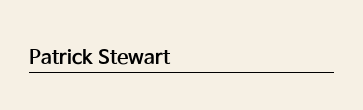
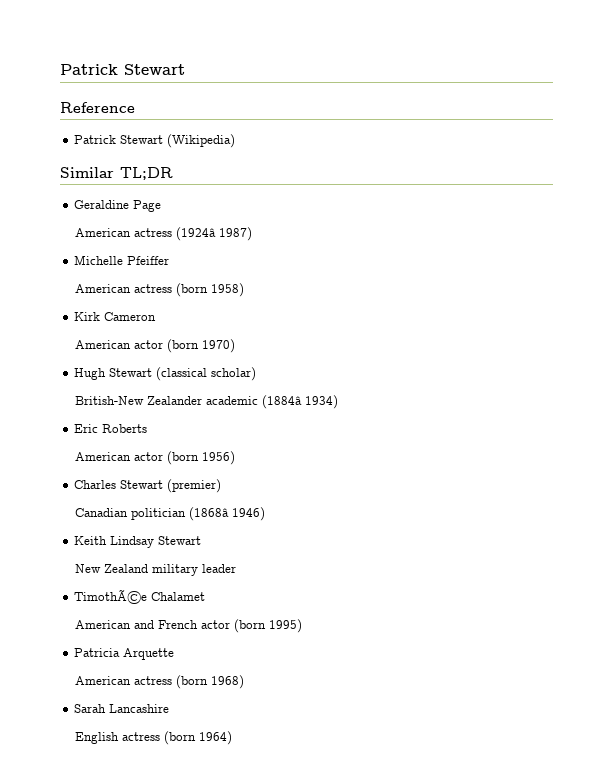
[29,49,172,65] Patrick Stewart -> [60,64,185,75] [60,102,135,113] [74,134,236,148] [60,167,173,180] [74,200,162,212] [75,227,253,241] [74,255,170,265] [75,283,245,297] [74,312,157,321] [75,339,236,353] [74,367,257,381] [75,395,339,409] [74,424,148,433] [75,451,236,465] [74,479,222,493] [75,507,266,521] [74,536,202,548] [75,564,237,576] [74,589,206,604] [75,619,303,633] [74,648,175,660] [75,675,245,689] [74,704,170,713] [75,731,233,745] Patrick Stewart // Reference // Patrick Stewart (Wikipedia) // Similar TL;DR // Geraldine Page // American actress (1924â 1987) // Michelle Pfeiffer // American actress (born 1958) // Kirk Cameron // American actor (born 1970) // Hugh Stewart (classical scholar) // British-New Zealander academic (1884â 1934) // Eric Roberts // American actor (born 1956) // Charles Stewart (premier) // Canadian politician (1868â 1946) // Keith Lindsay Stewart // New Zealand military leader // TimothÃ©e Chalamet // American and French actor (born 1995) // Patricia Arquette // American actress (born 1968) // Sarah Lancashire // English actress (born 1964)

